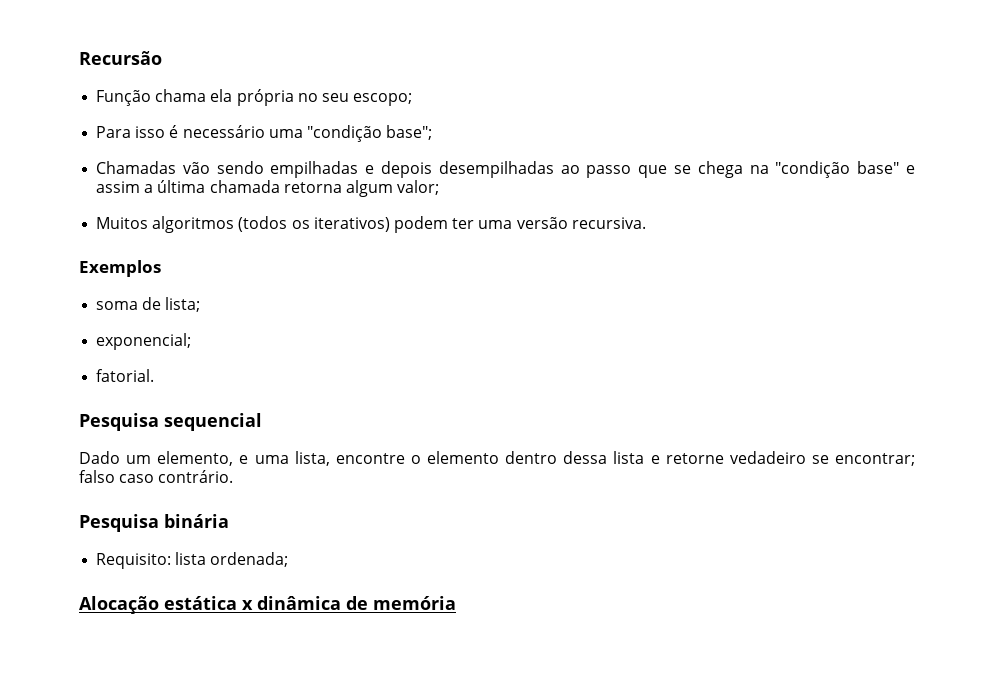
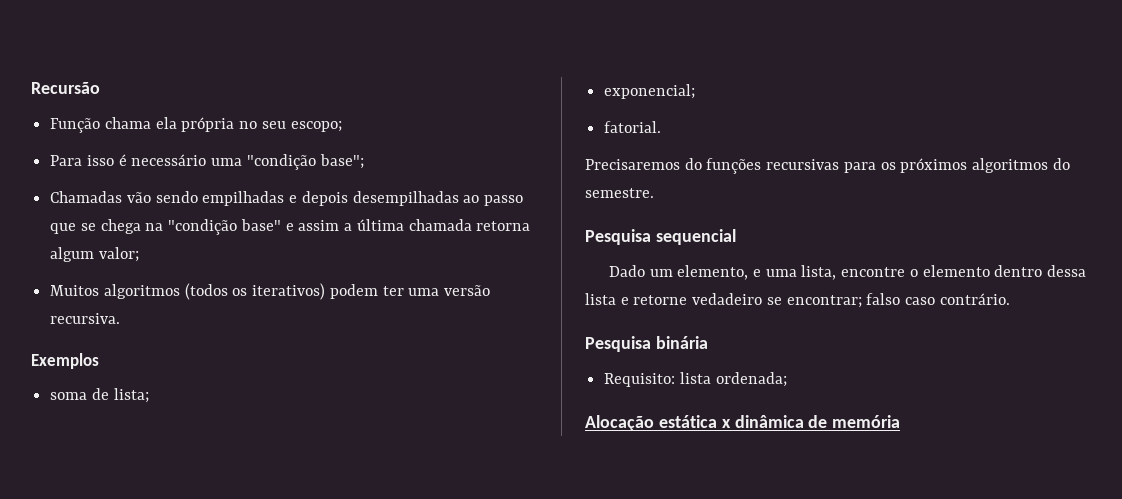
(155, 375) none -> [585,158,1070,174] [585,188,654,198] // Precisaremos do funções recursivas para os próximos algoritmos do semestre.

